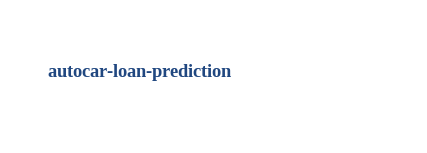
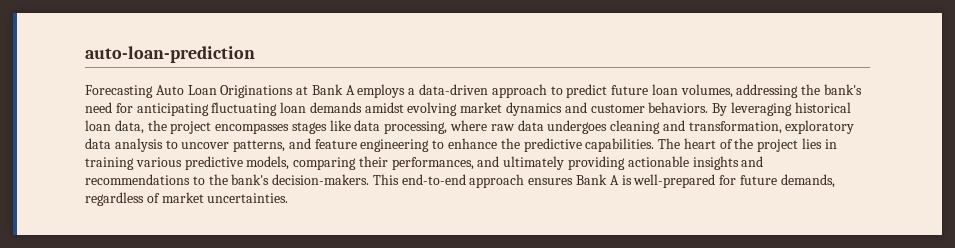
[48,64,232,81] autocar-loan-prediction -> [85,46,255,63] [85,84,863,98] [85,102,851,116] [85,120,855,134] [85,138,837,152] [85,156,764,170] [85,174,835,188] [85,192,289,206] auto-loan-prediction // Forecasting Auto Loan Originations at Bank A employs a data-driven approach to predict future loan volumes, addressing the bank's need for anticipating fluctuating loan demands amidst evolving market dynamics and customer behaviors. By leveraging historical loan data, the project encompasses stages like data processing, where raw data undergoes cleaning and transformation, exploratory data analysis to uncover patterns, and feature engineering to enhance the predictive capabilities. The heart of the project lies in training various predictive models, comparing their performances, and ultimately providing actionable insights and recommendations to the bank's decision-makers. This end-to-end approach ensures Bank A is well-prepared for future demands, regardless of market uncertainties.

